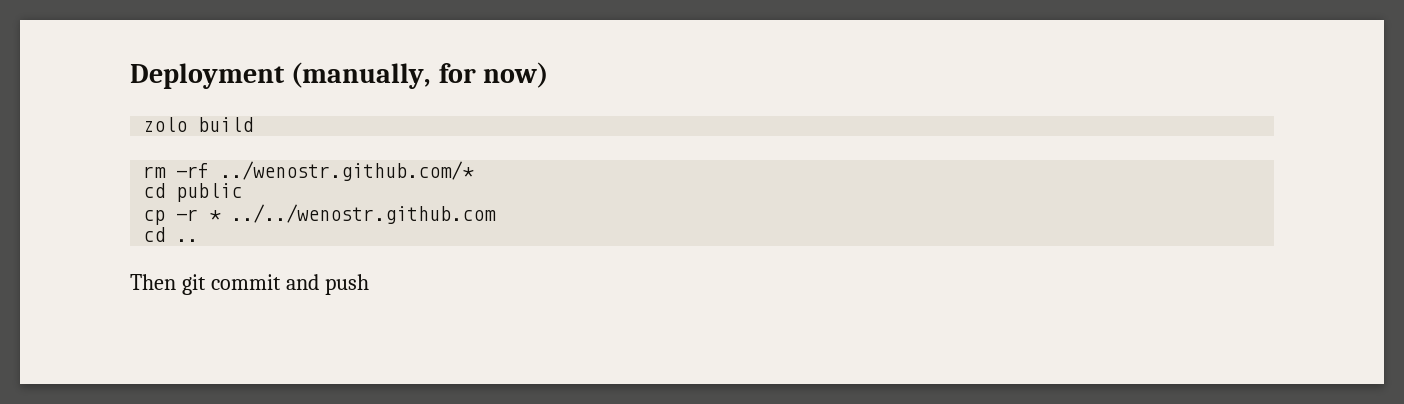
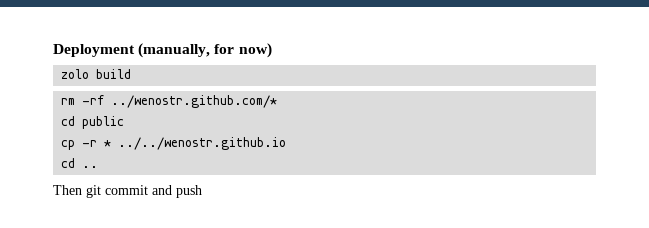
[231,204,497,224] ../../wenostr.github.com -> [118,137,287,150] ../../wenostr.github.io

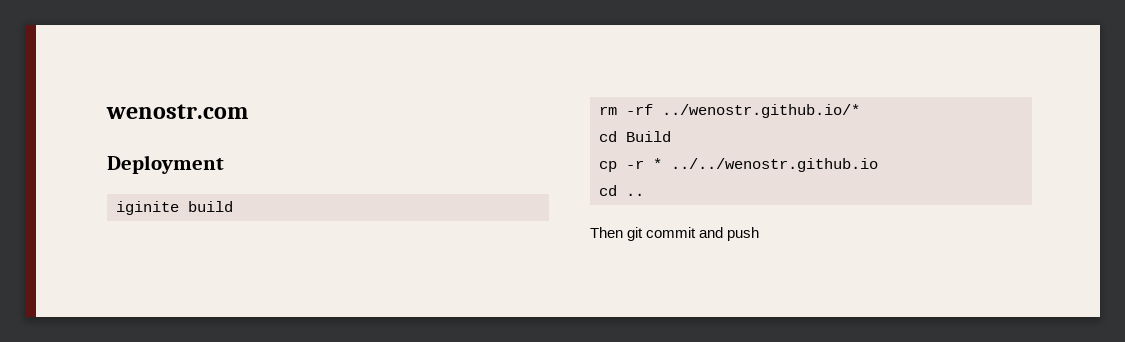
(53, 50) none -> [106,104,248,119] wenostr.com //
[138,43,272,58] [61,69,90,79] (manually, for now) // zolo -> [116,201,179,215] // iginite
[111,95,278,108] [61,116,125,129] ../wenostr.github.com/* // cd public -> [662,104,860,118] [599,131,671,142] ../wenostr.github.io/* // cd Build

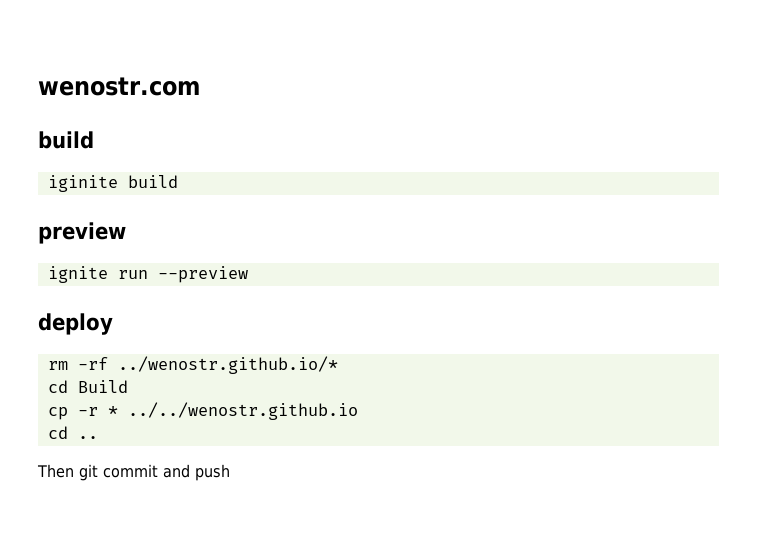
[107,155,224,174] Deployment -> [38,131,94,149] build
(233, 206) none -> [38,222,126,244] [47,266,248,283] [38,313,113,335] // preview // ignite run --preview // deploy

